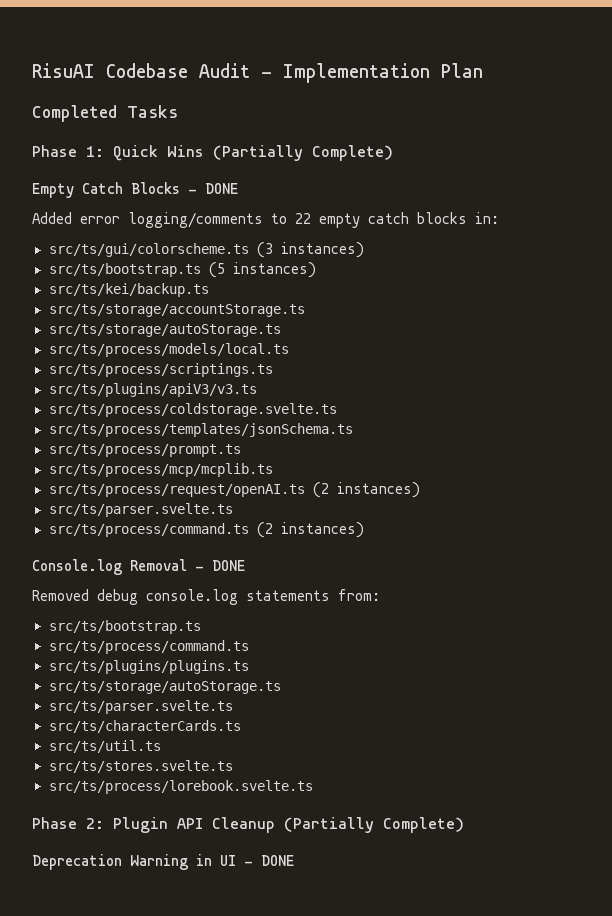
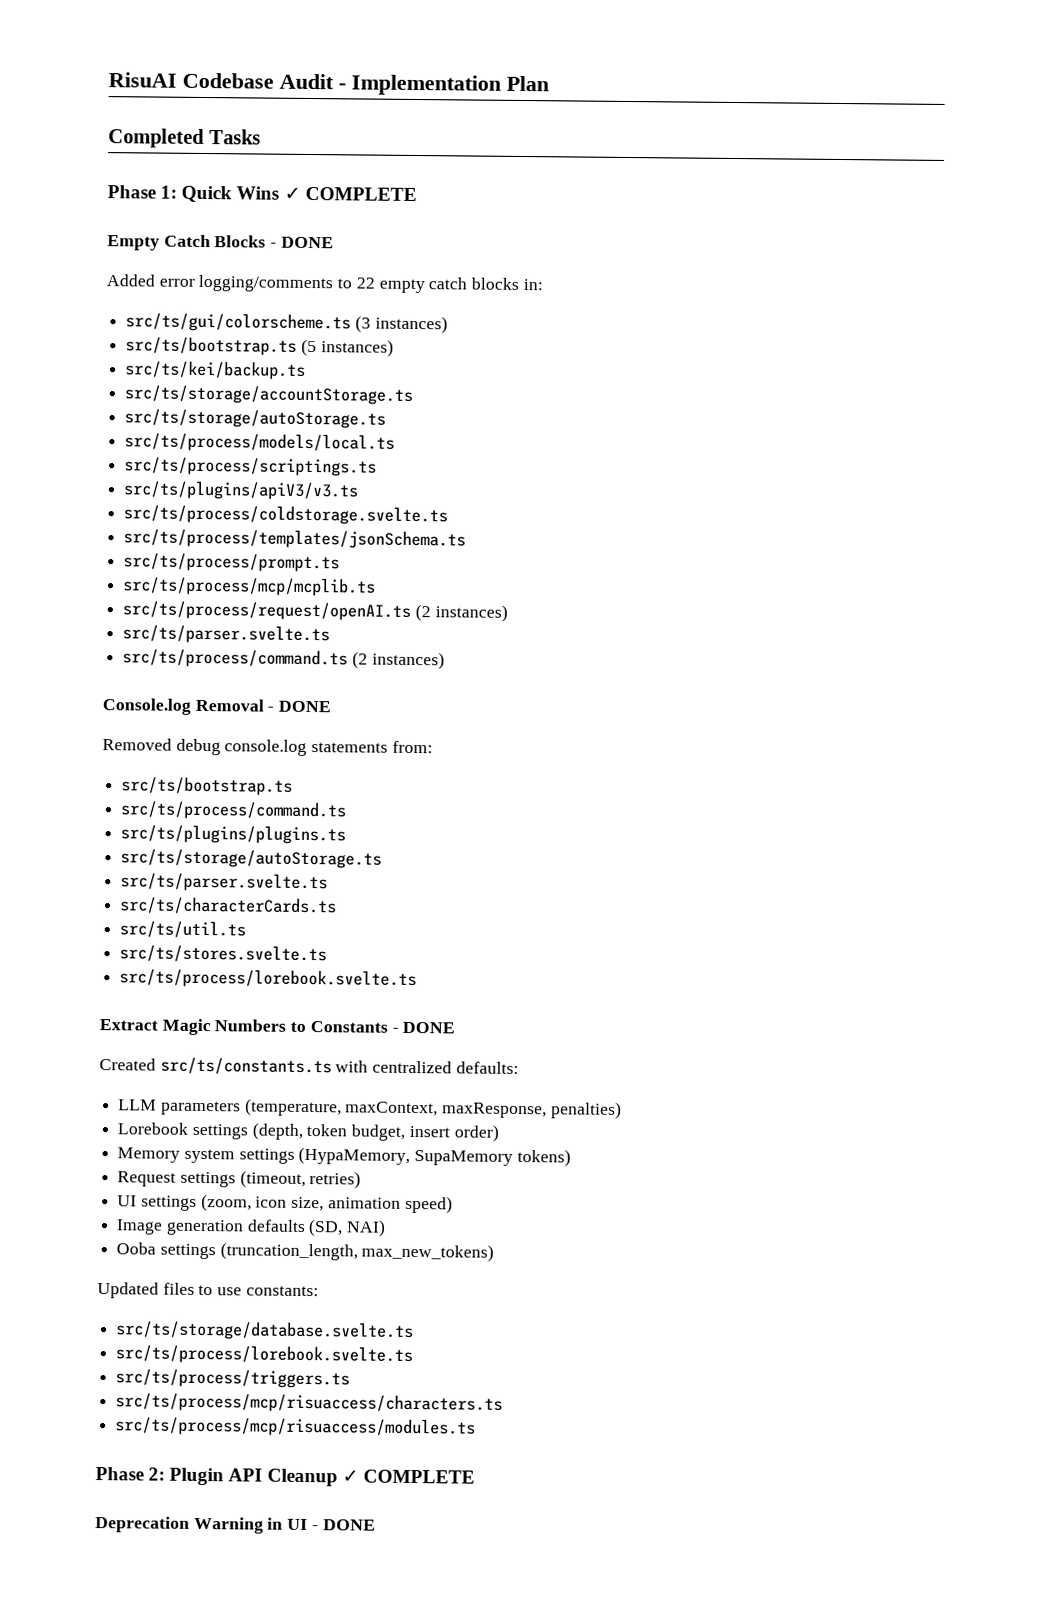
[213,145,393,161] (Partially Complete) -> [283,186,417,201] ✓ COMPLETE
(313, 787) none -> [99,1018,456,1036] [99,1056,519,1076] [118,1098,622,1119] [117,1122,499,1142] [117,1146,571,1167] [117,1170,362,1189] [117,1194,453,1214] [116,1219,387,1237] [116,1242,495,1262] [97,1282,319,1299] [115,1320,415,1342] [115,1344,414,1366] [115,1368,351,1389] [115,1392,504,1414] [115,1416,477,1438] // Extract Magic Numbers to Constants - DONE // Created src/ts/constants.ts with centralized defaults: // LLM parameters (temperature, maxContext, maxResponse, penalties) // Lorebook settings (depth, token budget, insert order) // Memory system settings (HypaMemory, SupaMemory tokens) // Request settings (timeout, retries) // UI settings (zoom, icon size, animation speed) // Image generation defaults (SD, NAI) // Ooba settings (truncation_length, max_new_tokens) // Updated files to use constants: // src/ts/storage/database.svelte.ts // src/ts/process/lorebook.svelte.ts // src/ts/process/triggers.ts // src/ts/process/mcp/risuaccess/characters.ts // src/ts/process/mcp/risuaccess/modules.ts
[284,817,464,833] (Partially Complete) -> [341,1469,475,1484] ✓ COMPLETE

